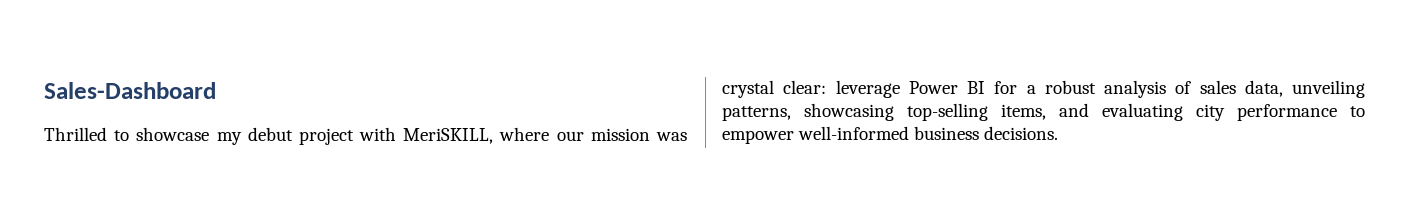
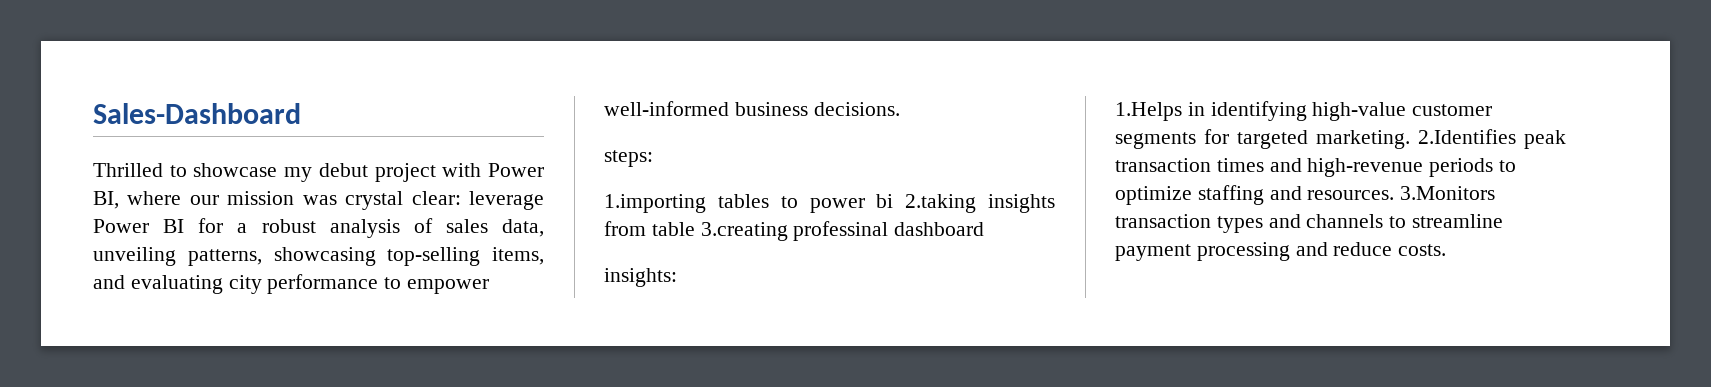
[403,128,494,144] MeriSKILL, -> [488,163,544,177] [93,191,119,209] Power BI,
(1059, 133) none -> [604,150,653,167] [604,194,1055,213] [604,221,985,241] [604,268,677,287] [1115,101,1493,121] [1115,129,1566,149] [1115,158,1517,177] [1115,185,1496,205] [1115,214,1504,233] [1115,242,1447,261] // steps: // 1.importing tables to power bi 2.taking insights from table 3.creating professinal dashboard // insights: // 1.Helps in identifying high-value customer segments for targeted marketing. 2.Identifies peak transaction times and high-revenue periods to optimize staffing and resources. 3.Monitors transaction types and channels to streamline payment processing and reduce costs.

